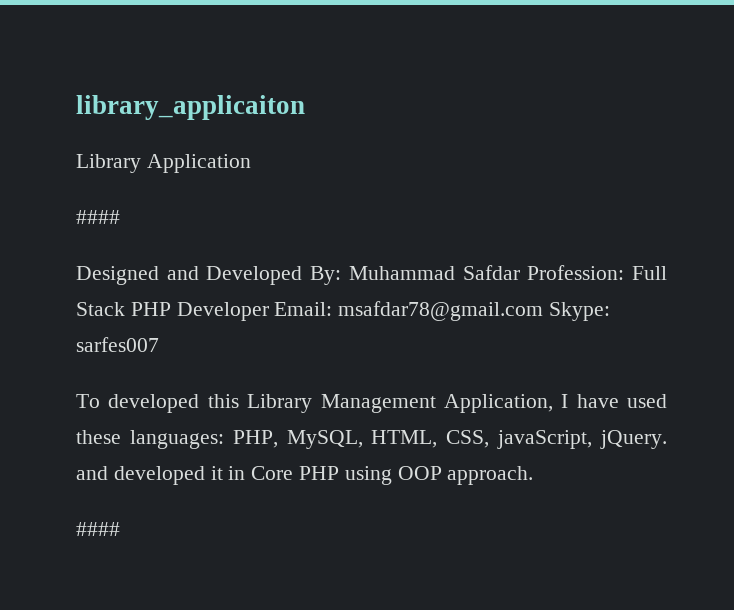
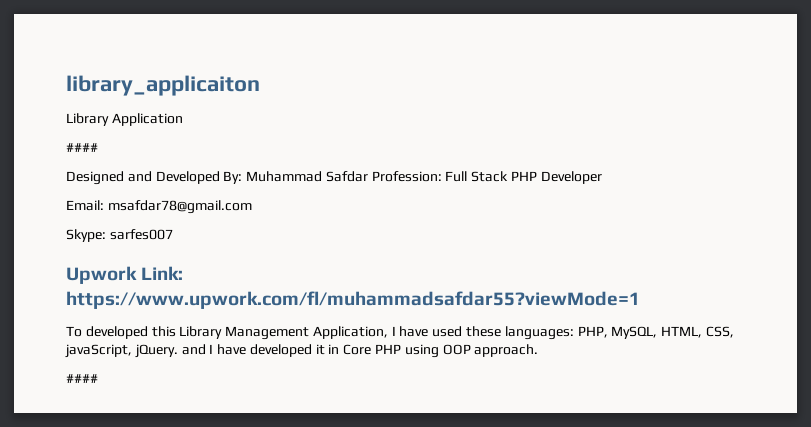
(269, 311) none -> (602, 177) //
(544, 311) none -> (252, 207) //
(159, 344) none -> [66,266,184,284] [66,291,640,309] // Upwork Link: https://www.upwork.com/fl/muhammadsafdar55?viewMode=1
(108, 473) none -> [209,344,247,355] I have

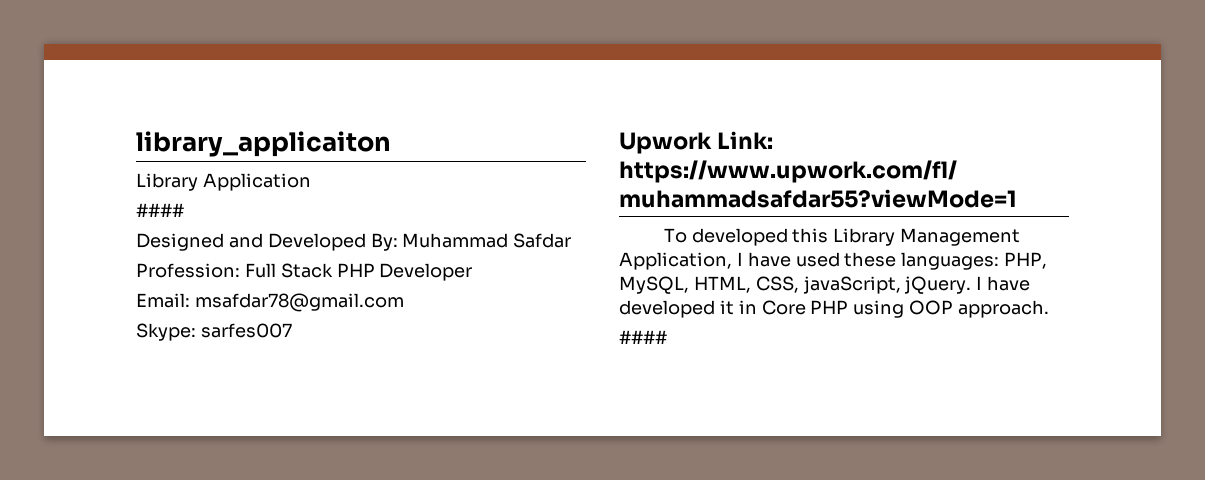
(368, 176) none -> (572, 240) //
[181,344,206,355] and -> (972, 285) none

